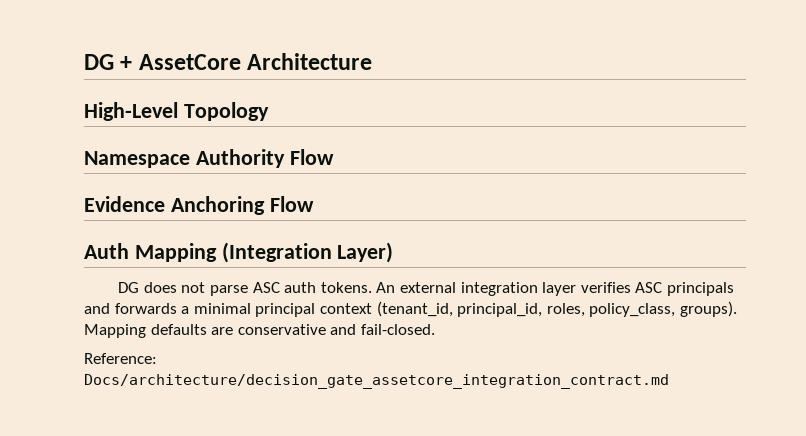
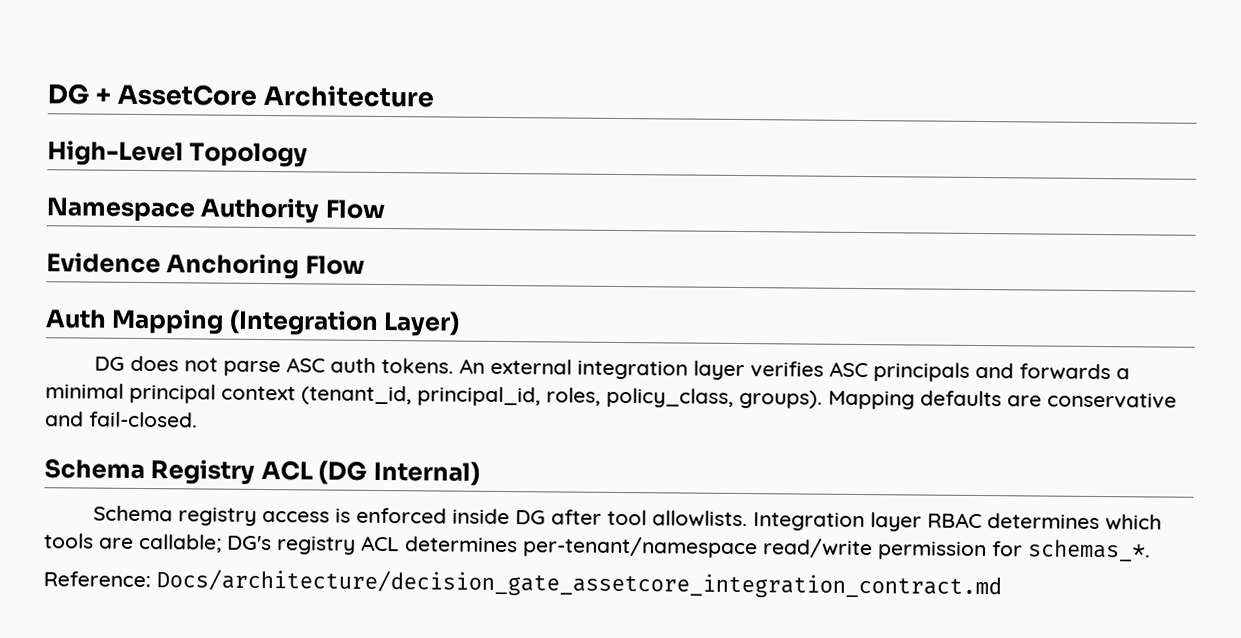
(435, 329) none -> [44,458,480,486] [92,505,1162,532] [44,533,1151,562] // Schema Registry ACL (DG Internal) // Schema registry access is enforced inside DG after tool allowlists. Integration layer RBAC determines which tools are callable; DG's registry ACL determines per-tenant/namespace read/write permission for schemas_*.

